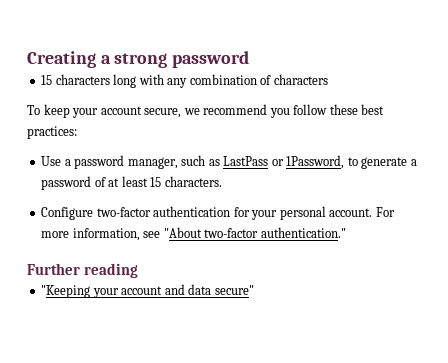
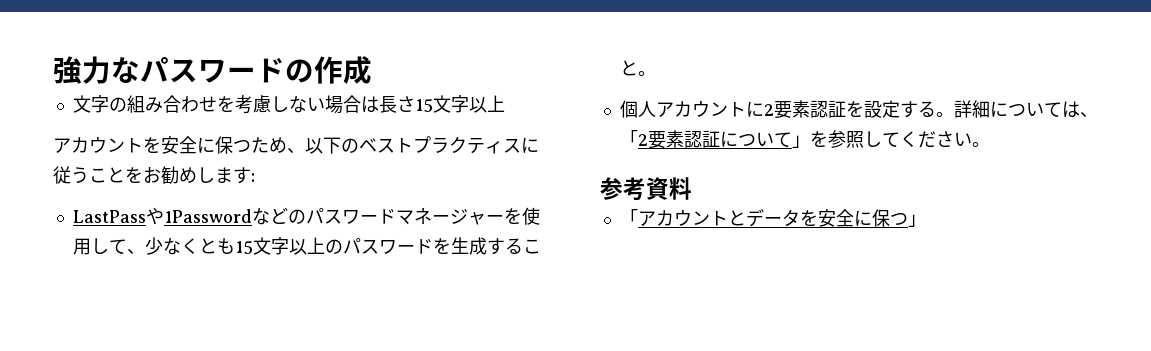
[27,51,250,68] [41,74,328,88] [27,104,385,118] [27,126,77,139] [41,155,417,169] [41,176,222,190] [41,206,395,220] [41,227,346,241] [27,263,139,278] [41,284,254,298] Creating a strong password // 15 characters long with any combination of characters // To keep your account secure, we recommend you follow these best practices: // Use a password manager, such as LastPass or 1Password, to generate a password of at least 15 characters. // Configure two-factor authentication for your personal account. For more information, see "About two-factor authentication." // Further reading // "Keeping your account and data secure" -> [53,56,372,84] [72,95,505,114] [53,136,539,154] [53,166,255,184] [72,207,540,225] [72,237,541,255] [619,60,656,76] [619,100,1098,119] [619,130,990,149] [600,177,692,201] [619,209,926,227] 強力なパスワードの作成 // 文字の組み合わせを考慮しない場合は長さ15文字以上 // アカウントを安全に保つため、以下のベストプラクティスに従うことをお勧めします: // LastPassや1Passwordなどのパスワードマネージャーを使用して、少なくとも15文字以上のパスワードを生成すること。 // 個人アカウントに2要素認証を設定する。詳細については、「2要素認証について」を参照してください。 // 参考資料 // 「アカウントとデータを安全に保つ」

